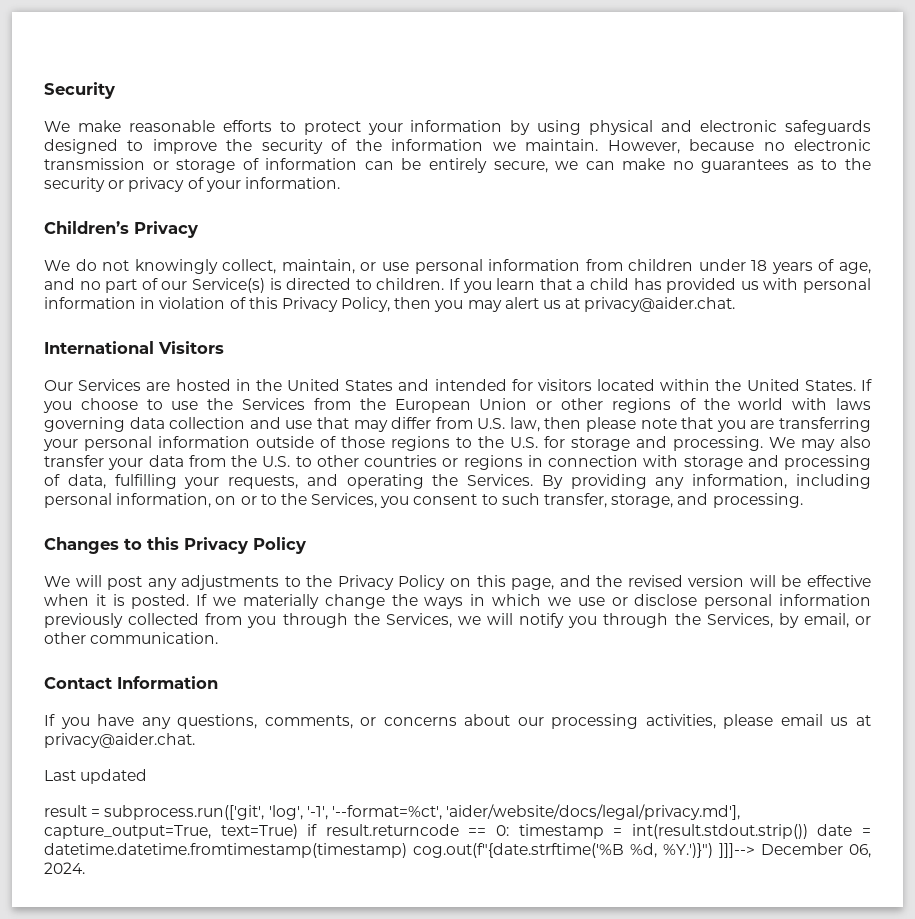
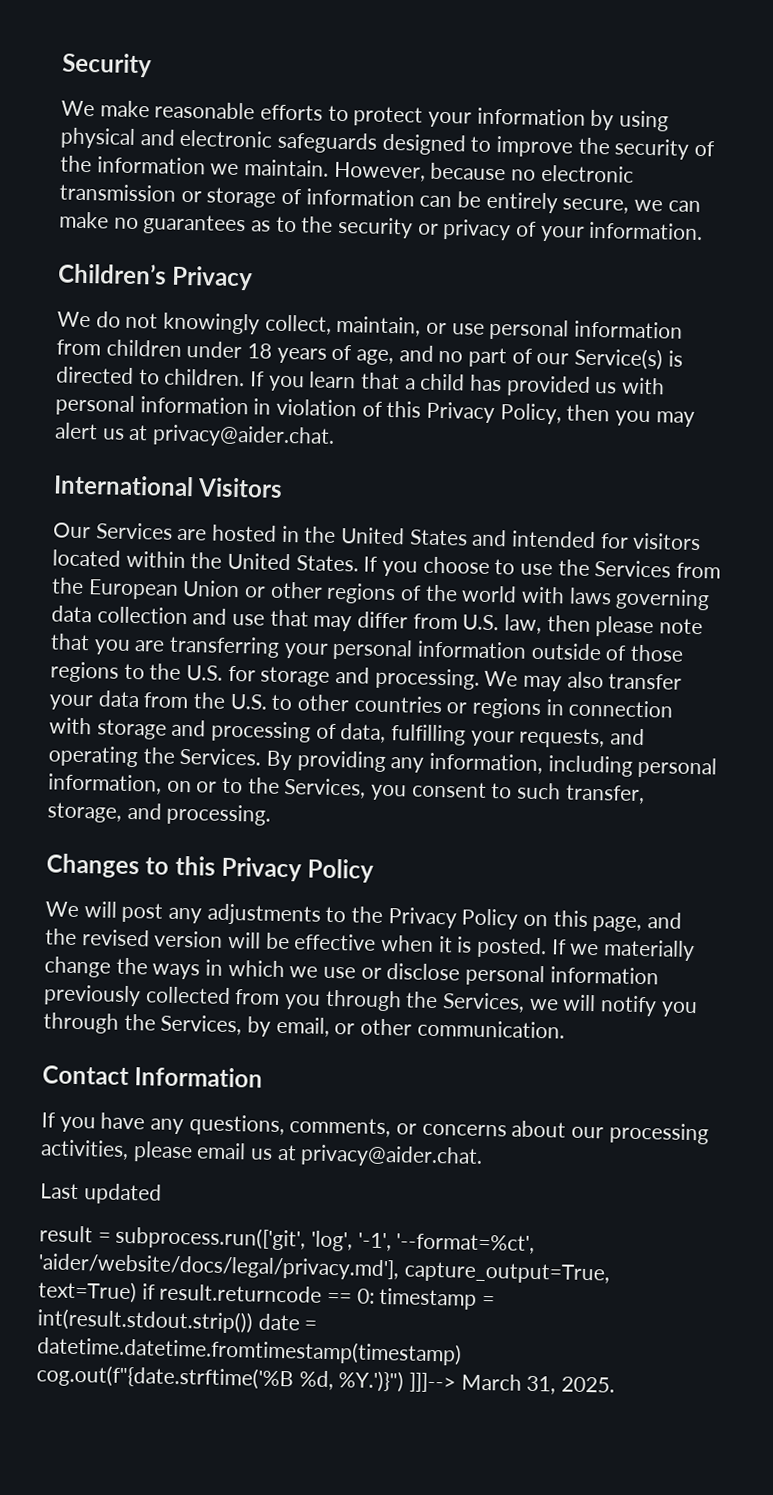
[761,843,871,858] [44,862,85,874] December 06, 2024. -> [460,1373,616,1395] March 31, 2025.

